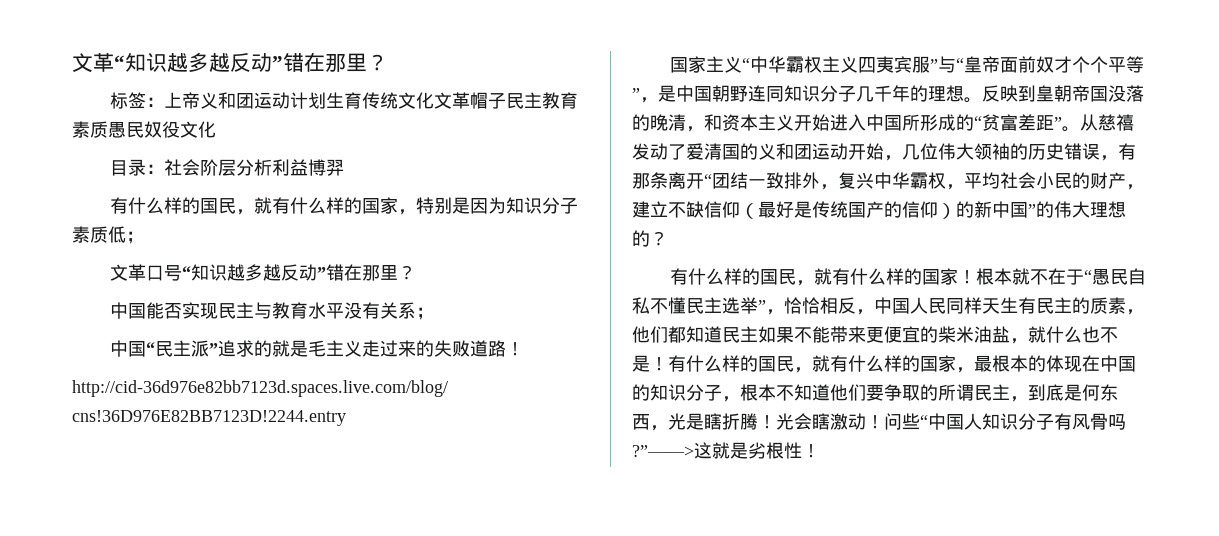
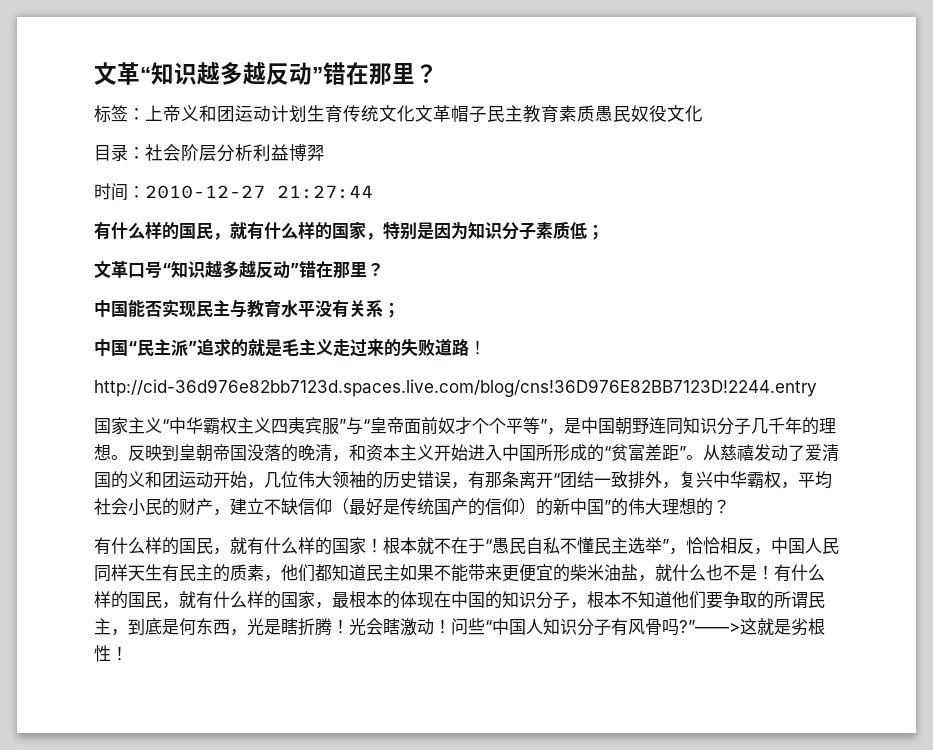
(344, 167) none -> [94,183,373,201] // 时间：2010-12-27 21:27:44

